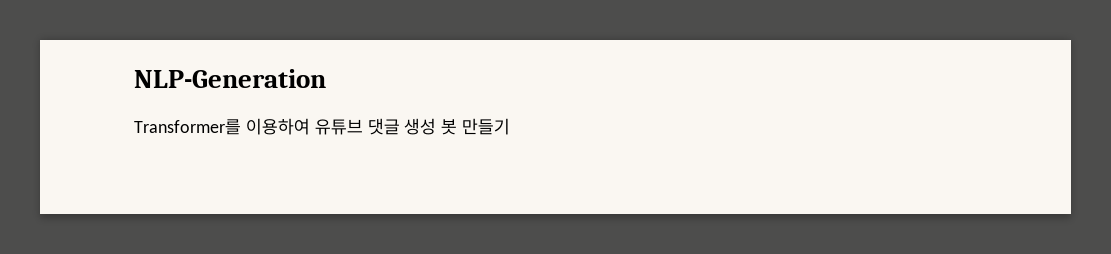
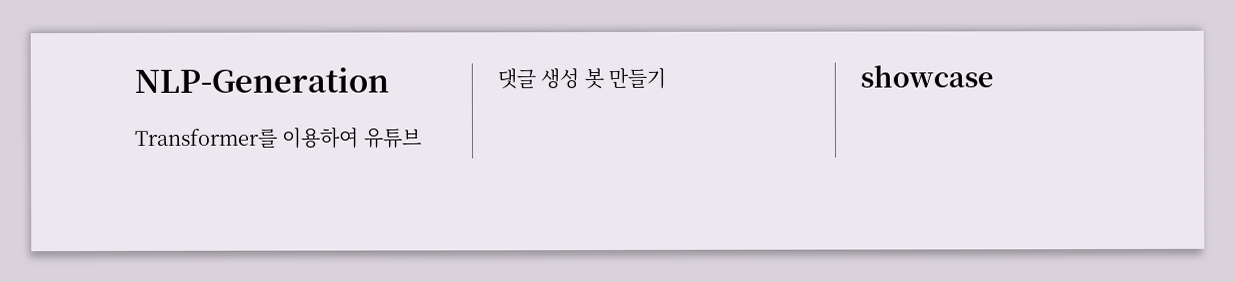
(511, 126) none -> [860,64,993,88] // showcase

